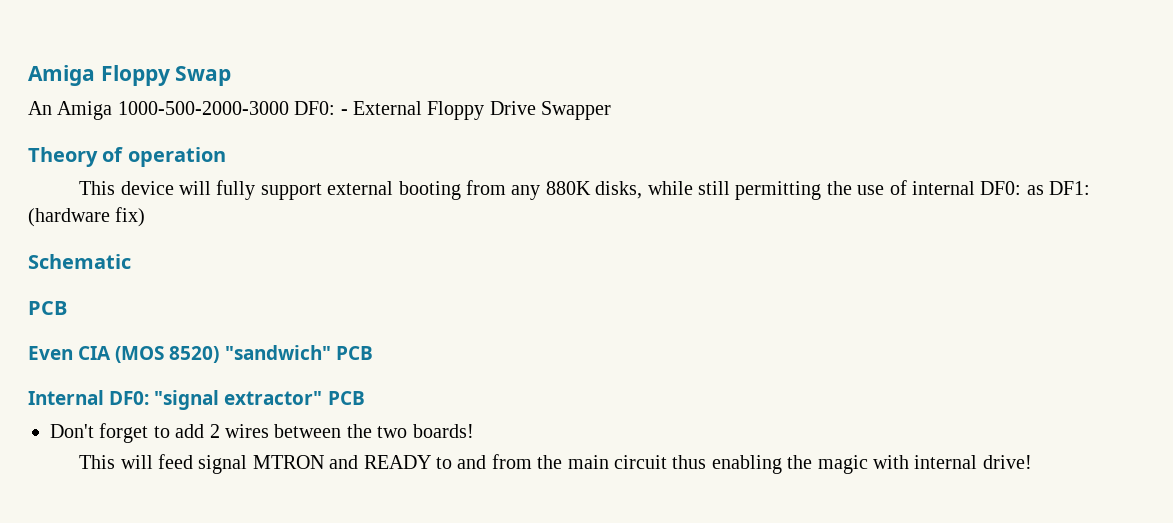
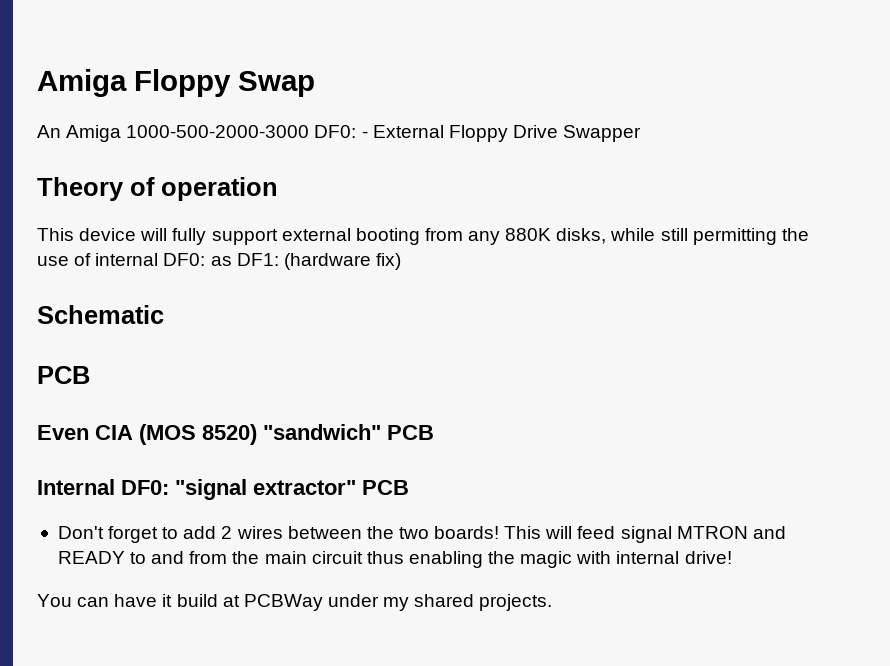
(474, 431) // -> (500, 532) none
(1032, 462) none -> [37,594,553,611] // You can have it build at PCBWay under my shared projects.

